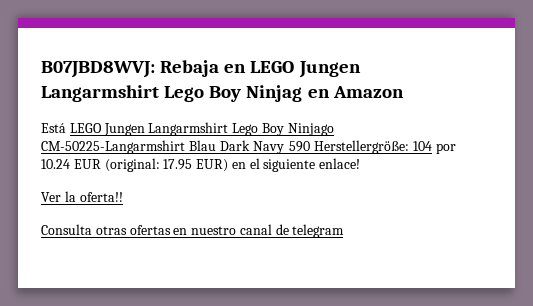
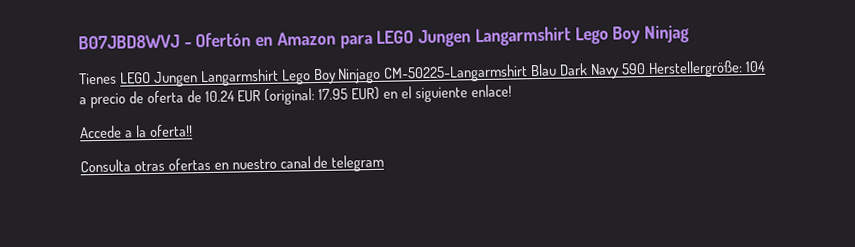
[41,60,247,78] B07JBD8WVJ: Rebaja en -> [78,31,373,50] B07JBD8WVJ - Ofertón en Amazon para
[307,86,404,98] [41,123,66,133] en Amazon // Está -> [79,72,117,85] // Tienes
[435,143,456,154] por -> [79,90,202,109] a precio de oferta de
[41,192,61,202] Ver -> [79,125,133,139] Accede a

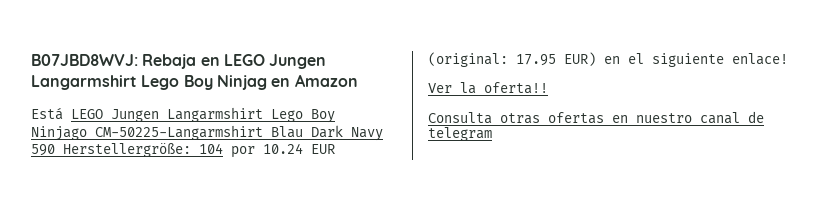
[78,31,373,50] B07JBD8WVJ - Ofertón en Amazon para -> [31,54,220,69] B07JBD8WVJ: Rebaja en
[79,72,117,85] // Tienes -> [271,74,358,87] [31,107,63,120] en Amazon // Está
[79,90,202,109] a precio de oferta de -> [231,146,255,158] por
[79,125,133,139] Accede a -> [428,83,452,93] Ver

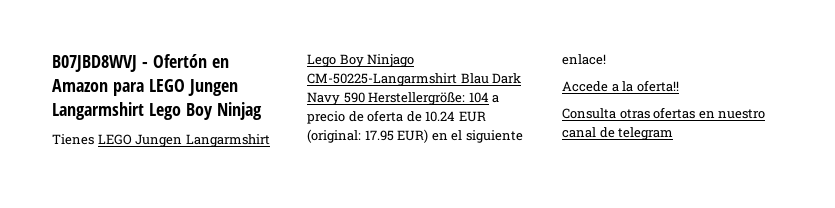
[31,54,220,69] B07JBD8WVJ: Rebaja en -> [52,54,229,72] [52,79,144,96] B07JBD8WVJ - Ofertón en Amazon para
[271,74,358,87] [31,107,63,120] en Amazon // Está -> [52,134,94,145] // Tienes
[231,146,255,158] por -> [492,95,500,103] [307,110,422,124] a precio de oferta de
[428,83,452,93] Ver -> [562,81,619,92] Accede a

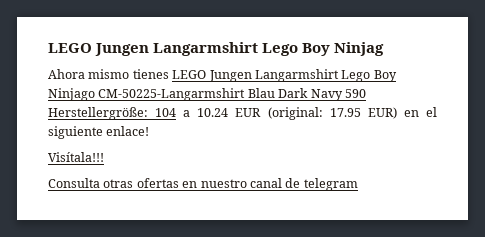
[52,54,229,72] [52,79,144,96] B07JBD8WVJ - Ofertón en Amazon para -> (48, 48) none
[52,134,94,145] Tienes -> [48,69,169,79] Ahora mismo tienes
[307,110,422,124] precio de oferta de -> (191, 113) none
[562,80,679,92] Accede a la oferta!! -> [48,152,104,162] Visítala!!!

